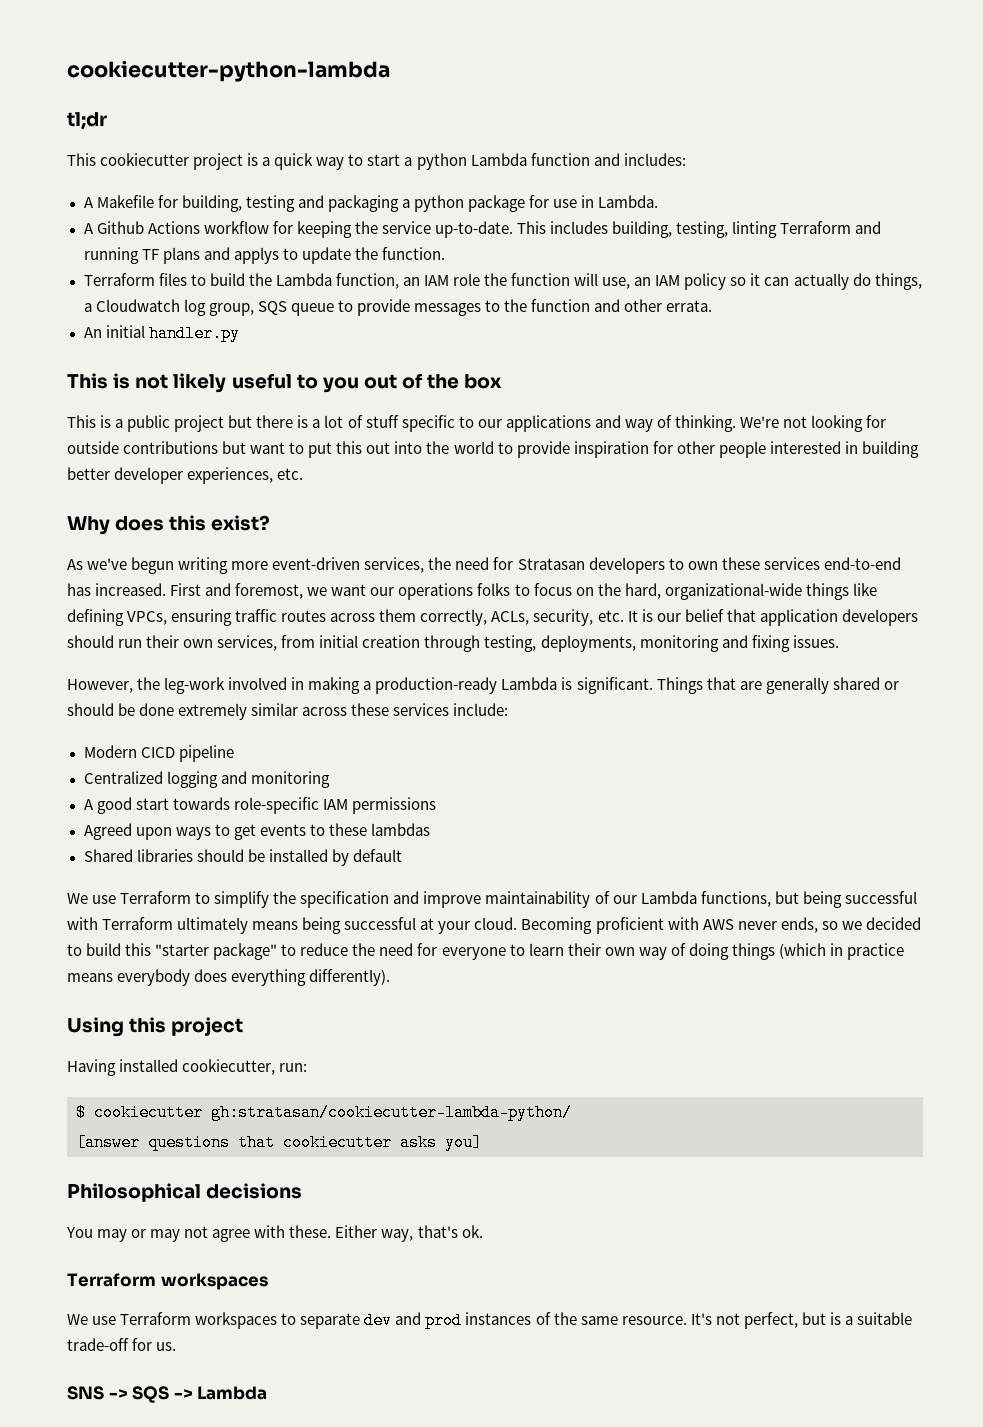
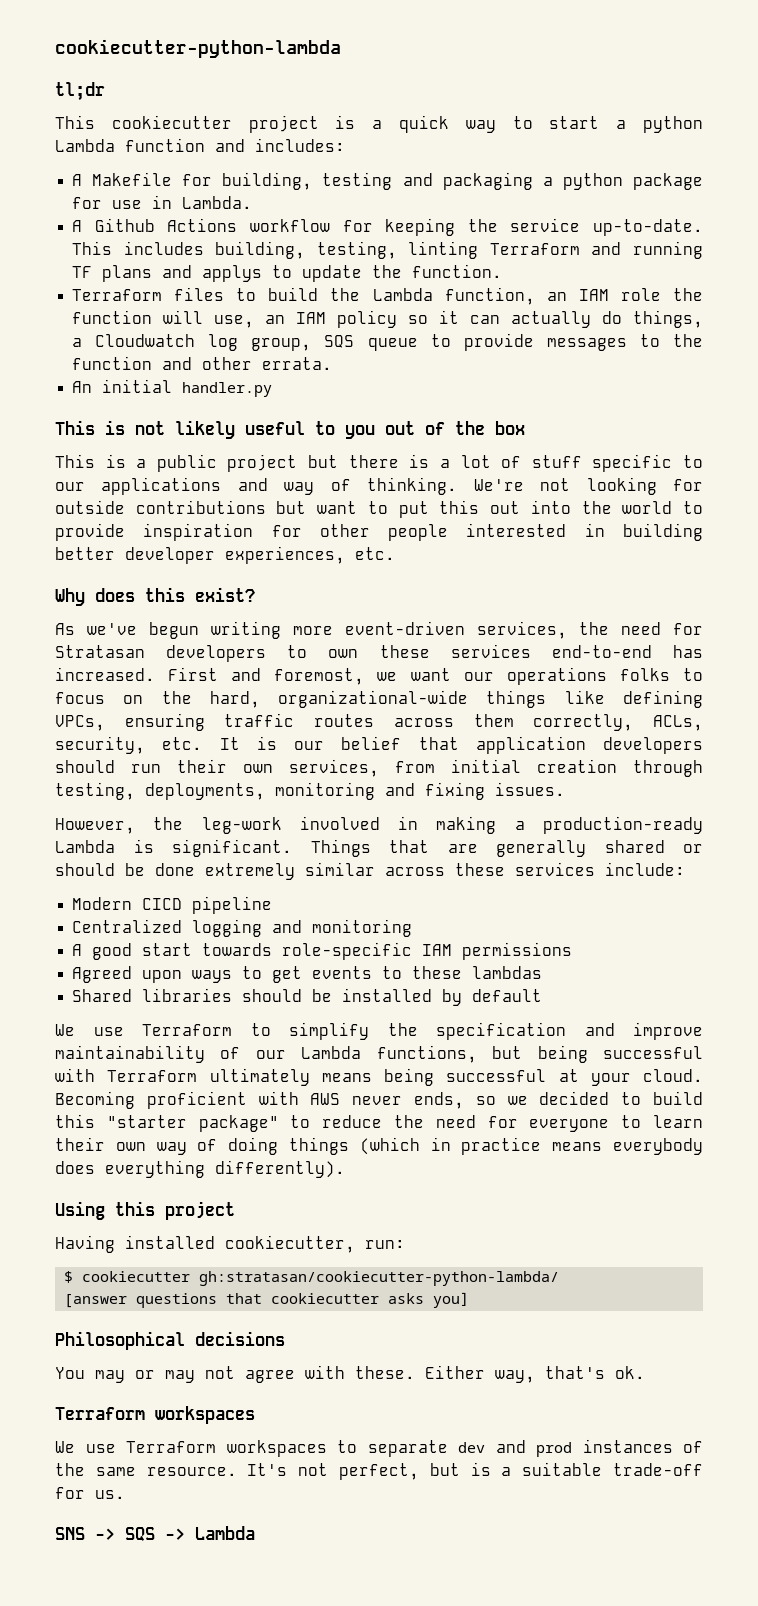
[211,1104,572,1121] gh:stratasan/cookiecutter-lambda-python/ -> [199,1271,560,1286] gh:stratasan/cookiecutter-python-lambda/

